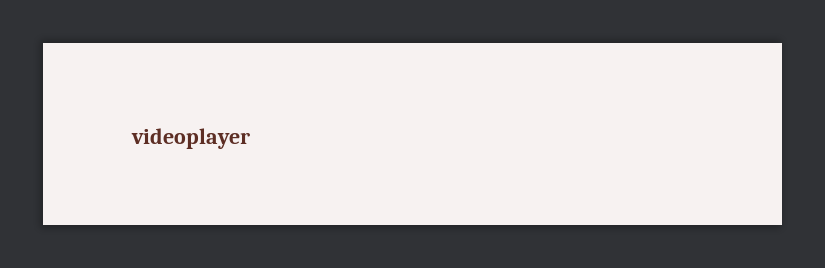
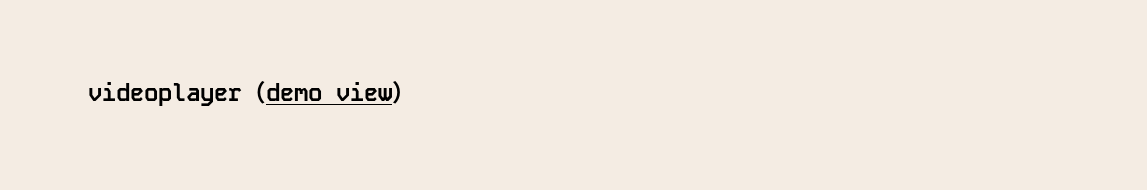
(250, 138) none -> [242,81,416,104] （demo view）

